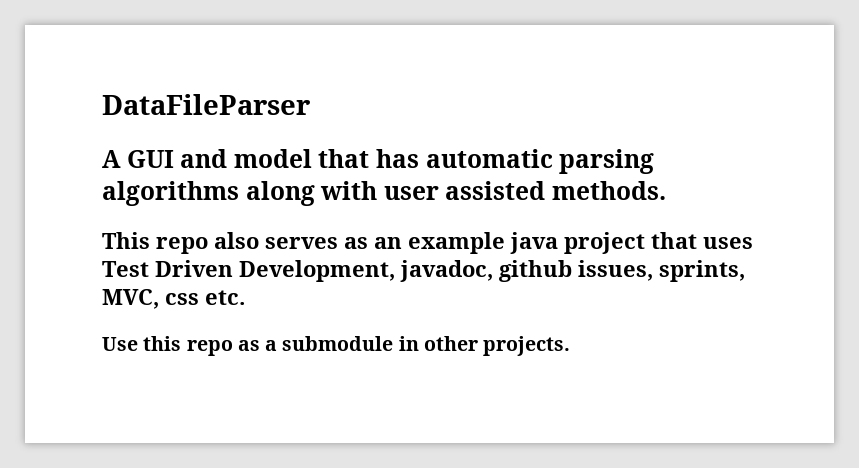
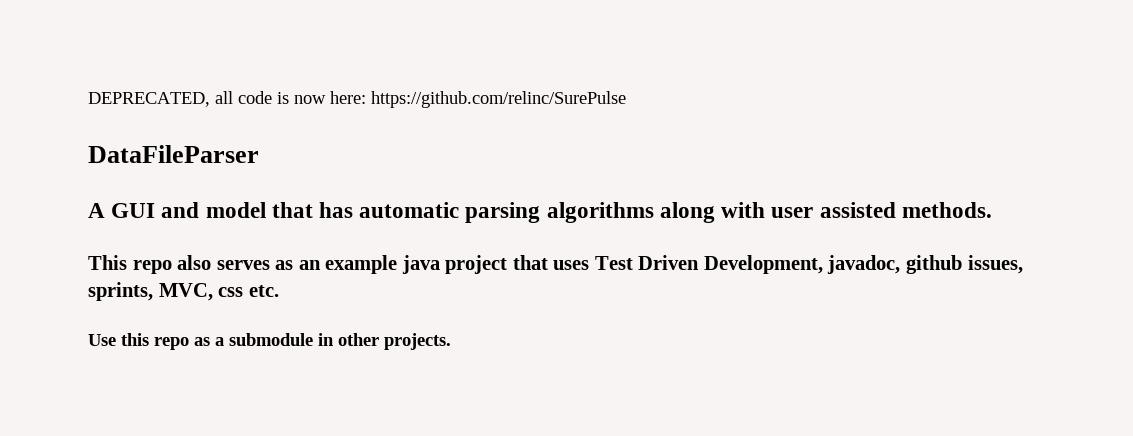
(102, 104) none -> [88,91,626,108] DEPRECATED, all code is now here: https://github.com/relinc/SurePulse //

